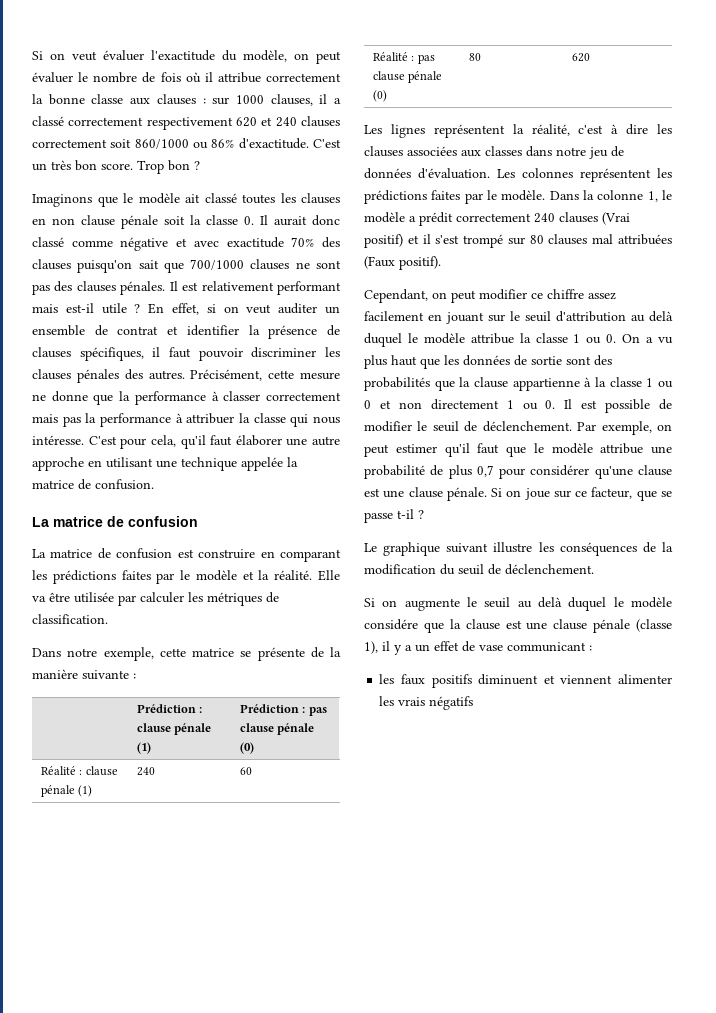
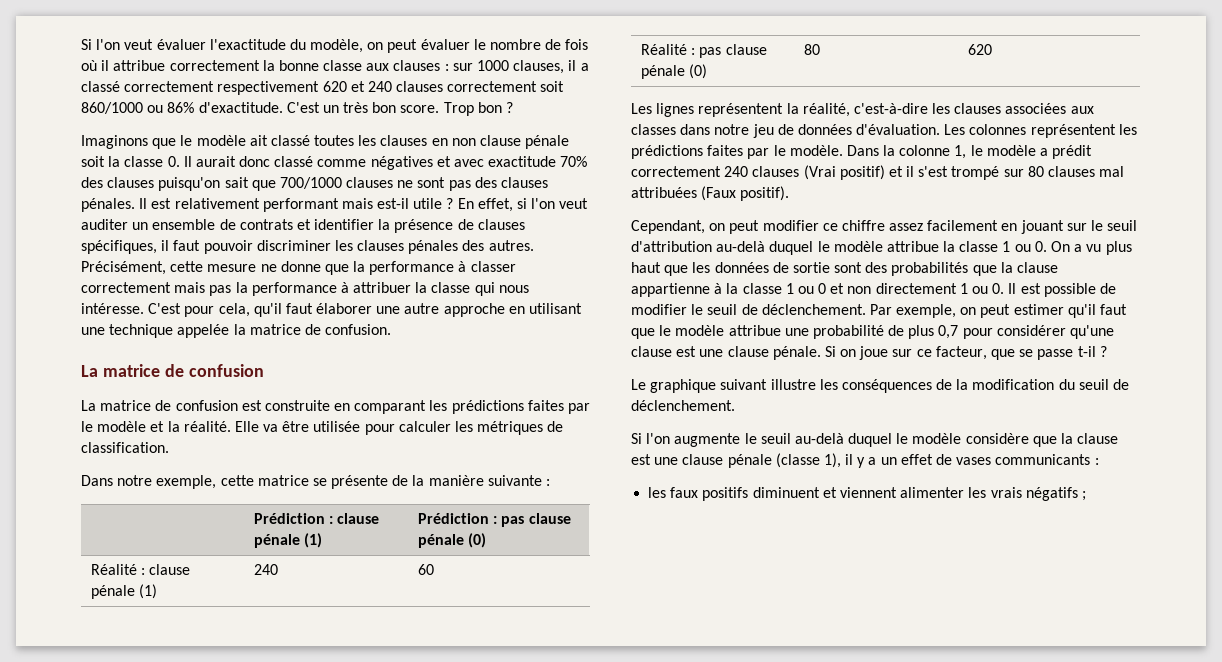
[32,51,65,60] Si on -> [81,39,121,50] Si l'on
[120,237,169,251] négative -> [370,156,433,170] négatives
[223,306,239,313] on -> [531,198,556,209] l'on
[117,326,159,335] contrat -> [239,219,293,230] contrats
[198,549,256,559] construire -> [264,400,330,411] construite
[118,595,136,606] par -> [364,424,395,435] pour
[578,124,649,135] c'est à dire -> [853,103,928,114] c'est-à-dire
[631,311,673,322] au delà -> [716,241,766,252] au-delà
[382,600,398,607] on -> [646,433,671,444] l'on
[517,597,672,611] [364,619,418,630] au delà duquel le modèle considére -> [794,433,1029,447] au-delà duquel le modèle considère
[479,642,586,652] vase communicant -> [956,454,1091,465] vases communicants
(474, 703) none -> [1081,491,1086,501] ;

